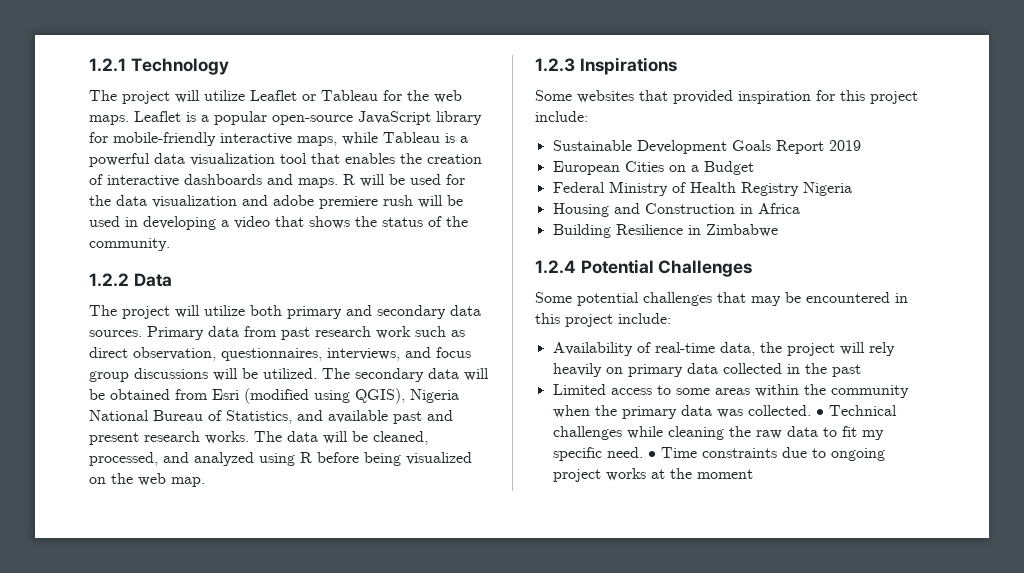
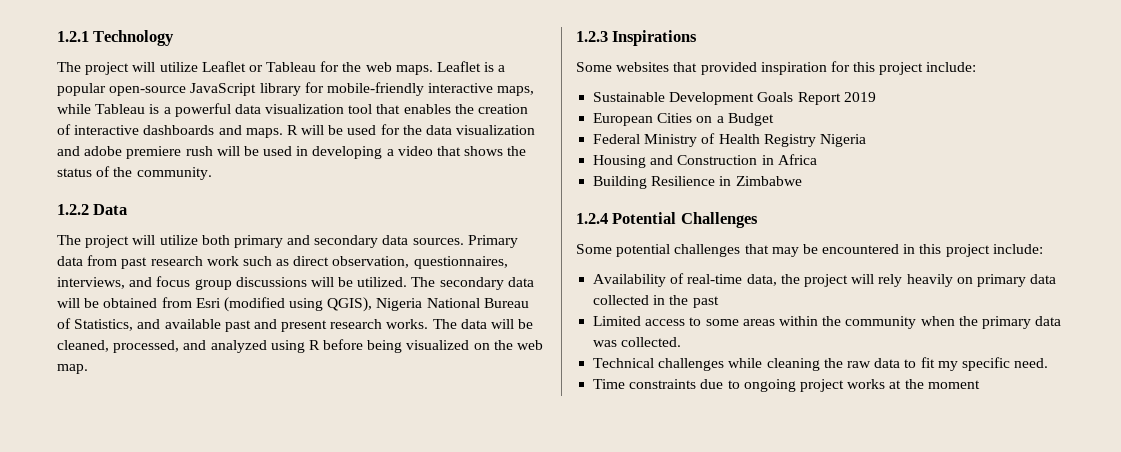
[815,409,824,416] • -> (682, 342) //
[647,451,656,458] • -> (1049, 363) //

